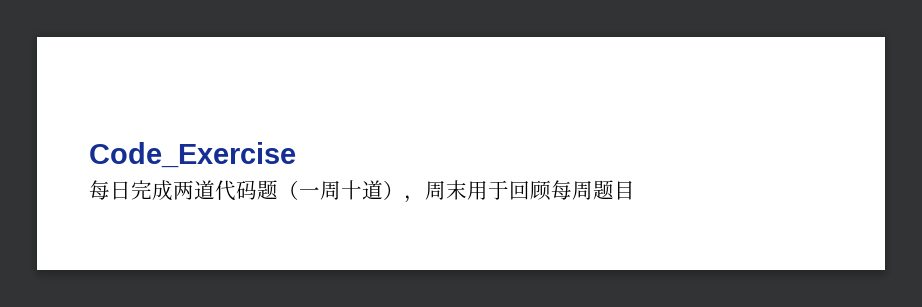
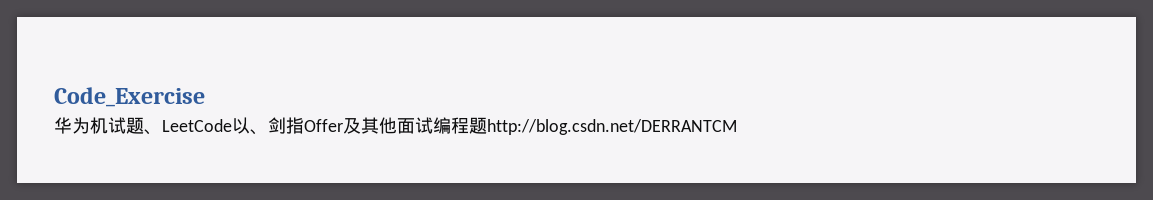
[89,180,635,203] 每日完成两道代码题（一周十道），周末用于回顾每周题目 -> [54,117,737,135] 华为机试题、LeetCode以、剑指Offer及其他面试编程题http://blog.csdn.net/DERRANTCM

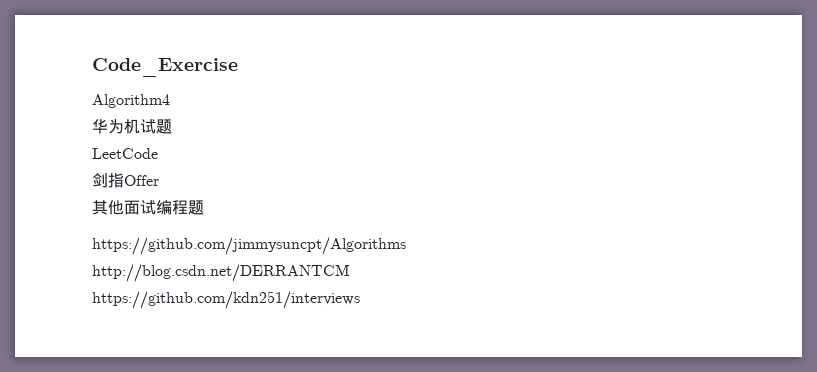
(205, 97) none -> [92,94,170,108] // Algorithm4
[144,129,162,135] 、 -> (172, 126) //
[232,117,268,135] 以、 -> (158, 153) //
[343,118,361,134] 及 -> (159, 180) //
(487, 125) none -> [92,237,406,255] // https://github.com/jimmysuncpt/Algorithms //
(737, 127) none -> [92,291,360,309] // https://github.com/kdn251/interviews

